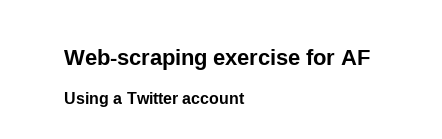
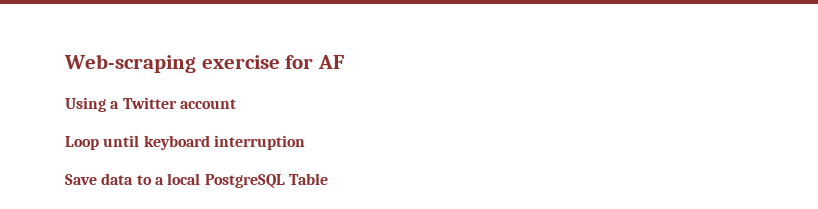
(245, 98) none -> [65,135,305,150] [65,173,328,188] // Loop until keyboard interruption // Save data to a local PostgreSQL Table

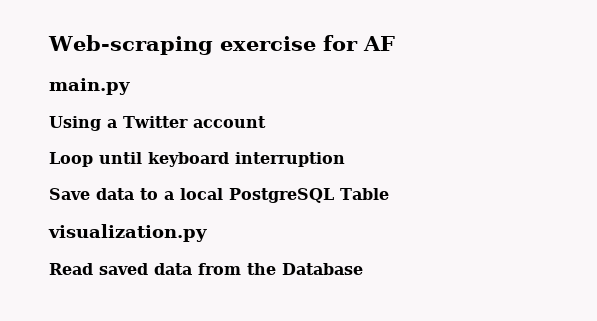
(344, 62) none -> [49,78,130,95] // main.py
(328, 179) none -> [48,224,207,242] [49,263,363,275] // visualization.py // Read saved data from the Database

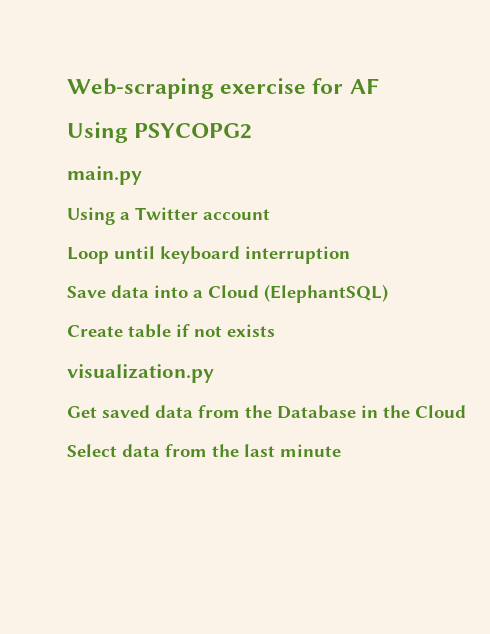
(395, 43) none -> [67,122,253,143] // Using PSYCOPG2
[140,188,389,203] to a local PostgreSQL Table -> [154,284,388,303] [67,324,275,338] into a Cloud (ElephantSQL) // Create table if not exists
[49,263,93,275] Read -> [67,406,97,418] Get
(363, 269) none -> [361,405,466,418] [67,444,341,457] in the Cloud // Select data from the last minute

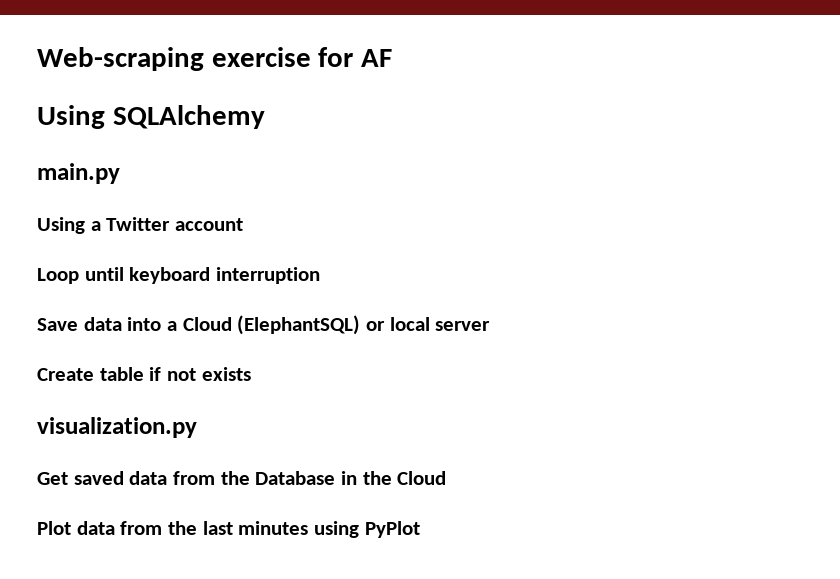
[134,123,253,139] PSYCOPG2 -> [112,105,265,129] SQLAlchemy
(388, 293) none -> [366,317,491,331] or local server
[67,444,117,457] Select -> [37,521,71,535] Plot
[280,444,341,457] minute -> [238,521,420,538] minutes using PyPlot

